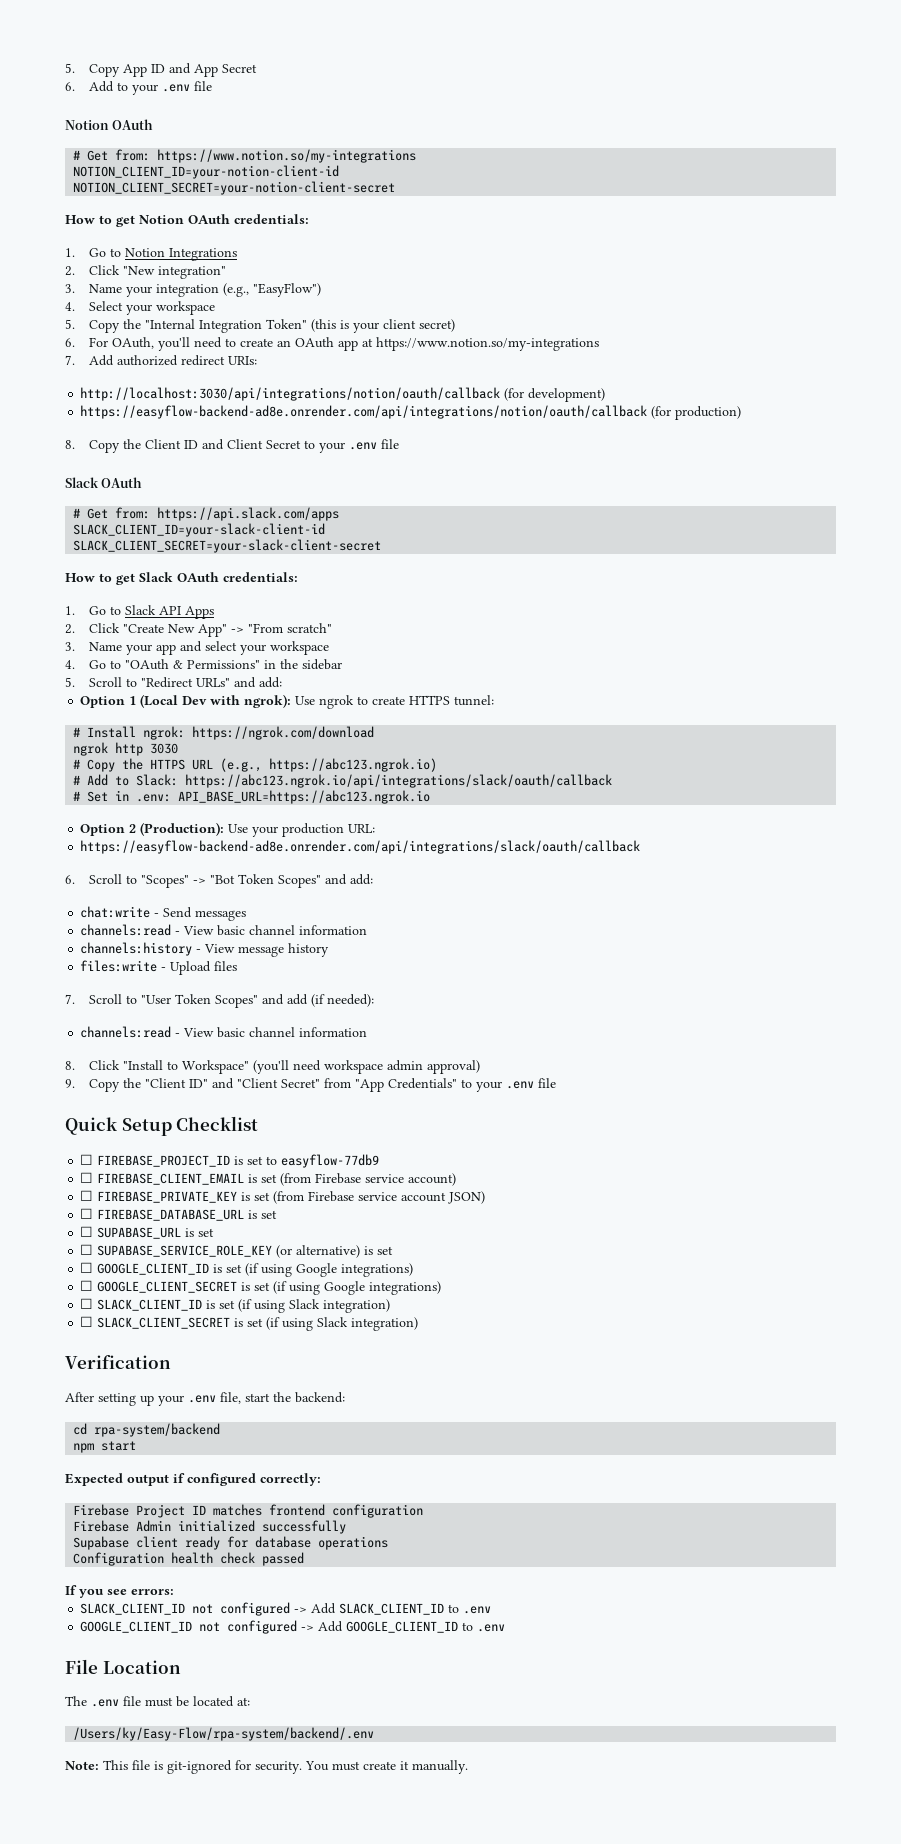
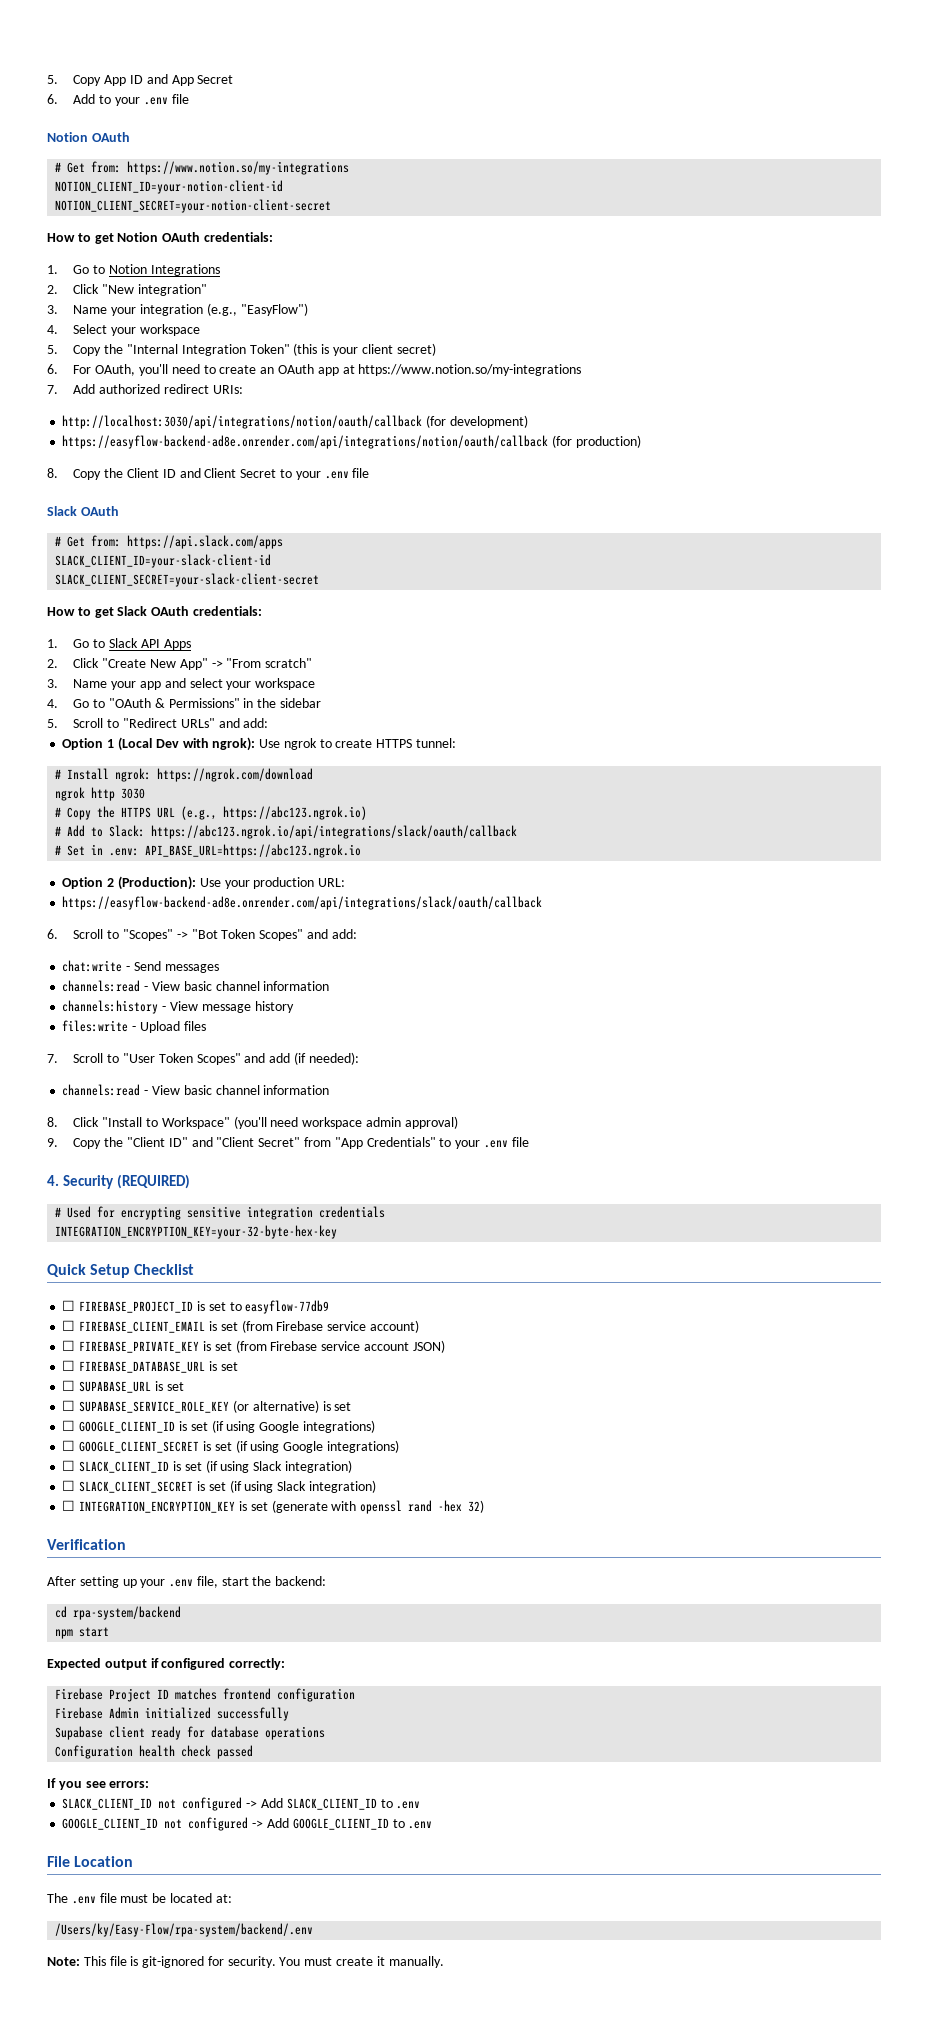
(556, 1083) none -> [47,1174,190,1189] [55,1206,386,1220] [55,1225,338,1239] // 4. Security (REQUIRED) // # Used for encrypting sensitive integration credentials // INTEGRATION_ENCRYPTION_KEY=your-32-byte-hex-key
(419, 1324) none -> [62,1500,485,1514] // ☐ INTEGRATION_ENCRYPTION_KEY is set (generate with openssl rand -hex 32)

